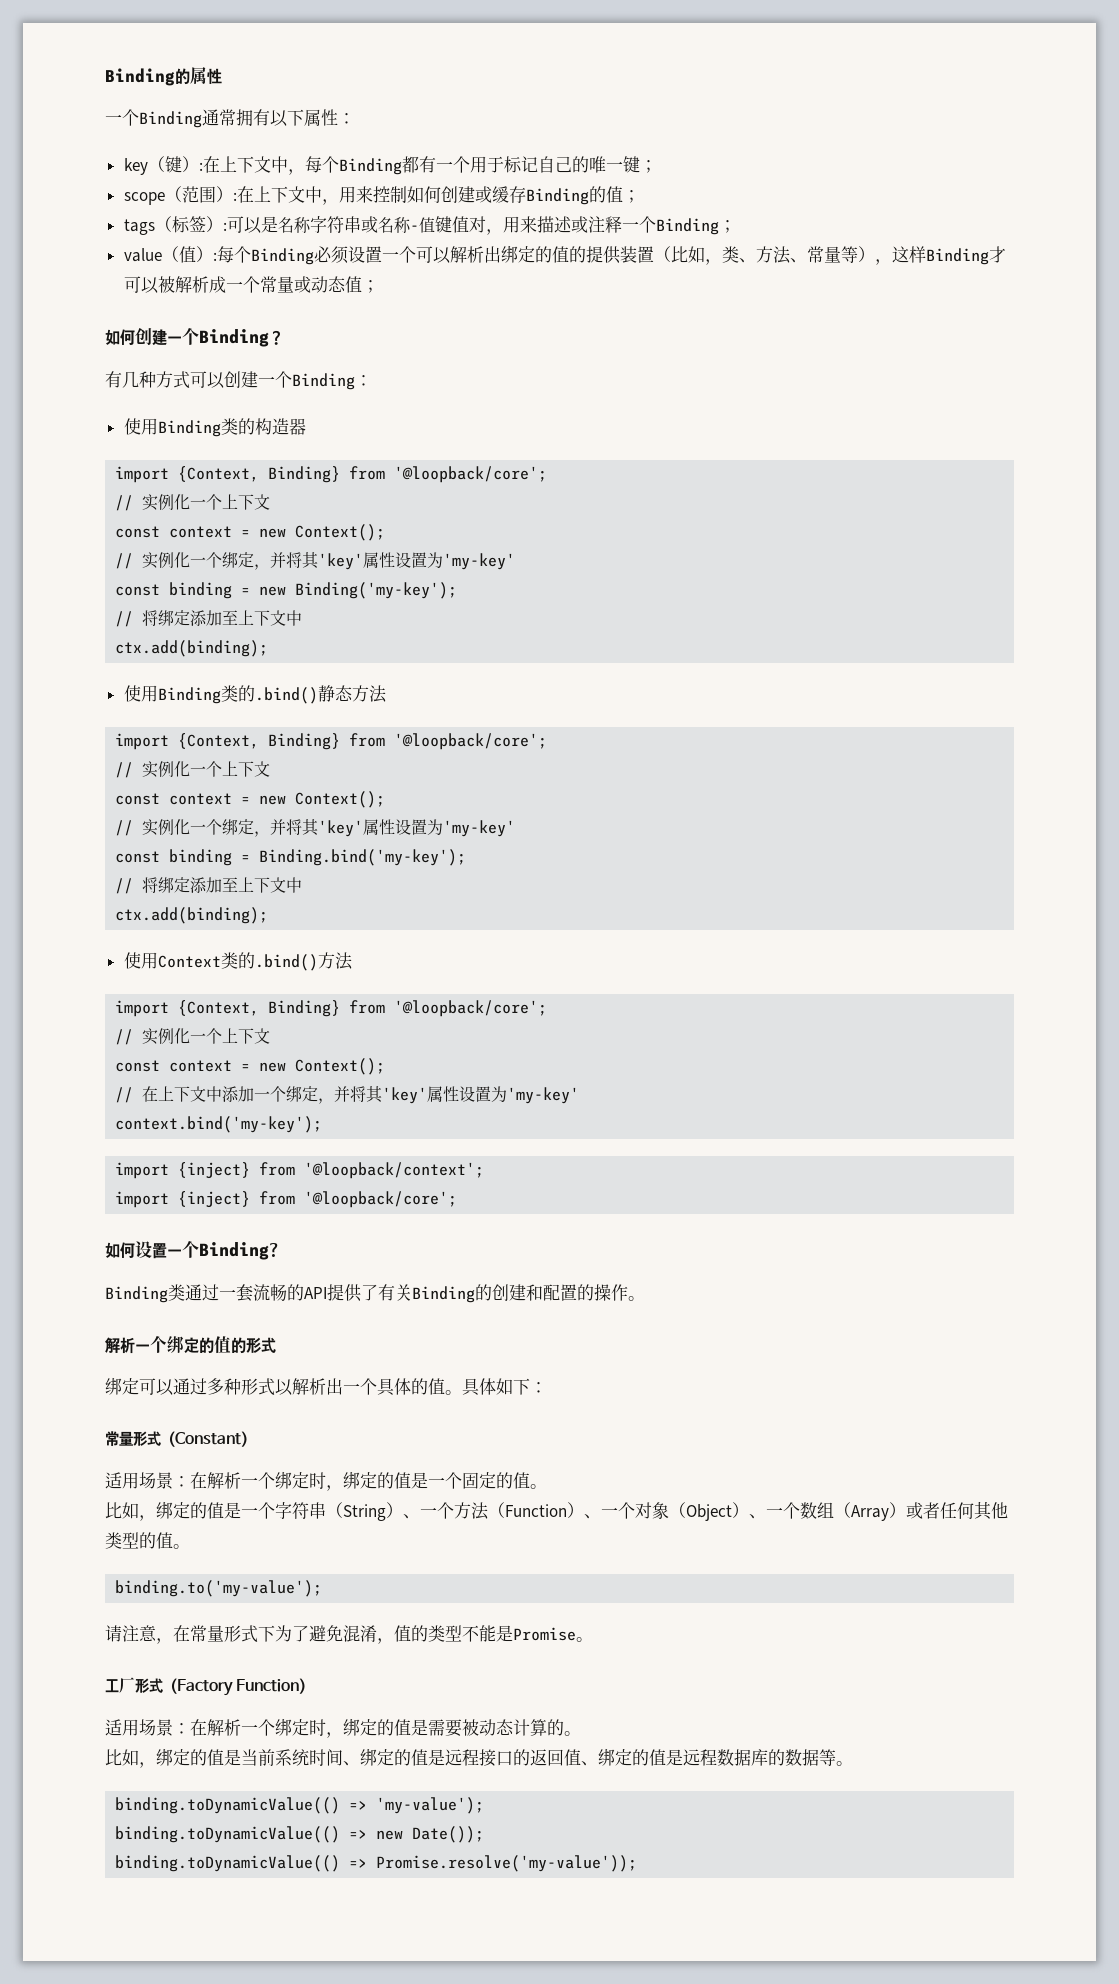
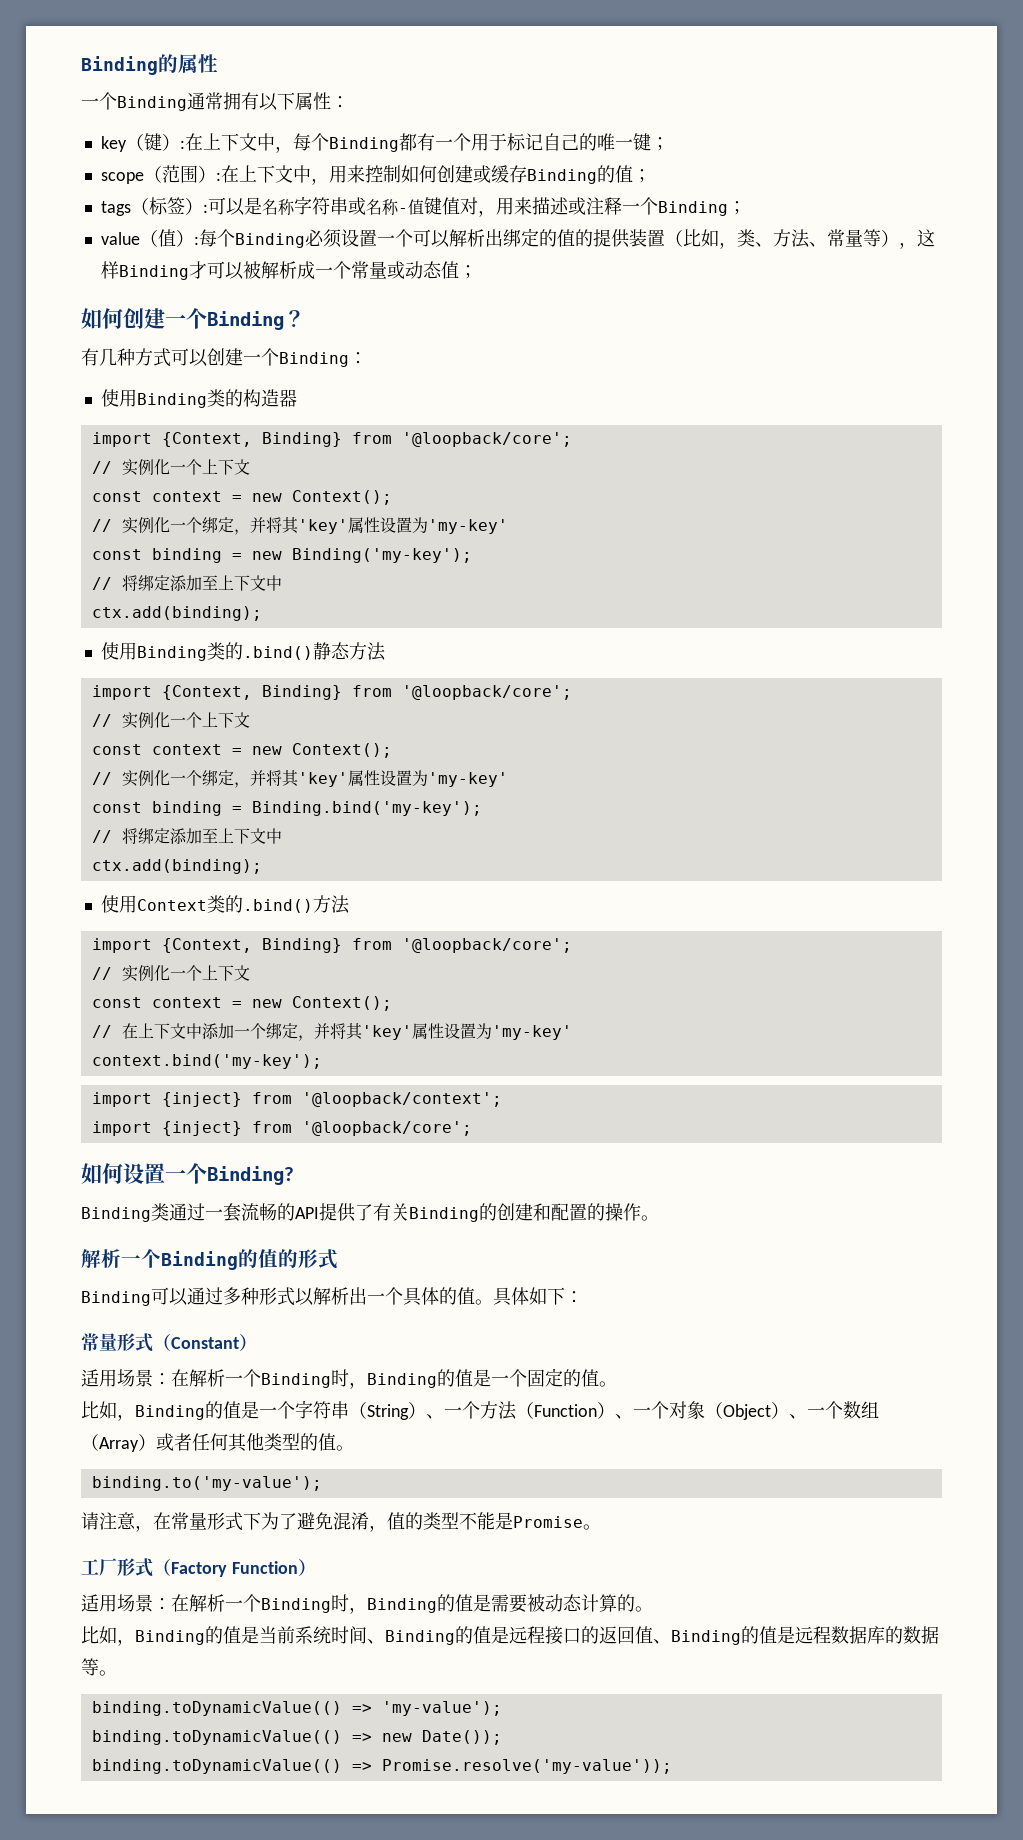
[167,1336,199,1354] 绑定 -> [161,1251,238,1270] Binding
[105,1377,139,1395] 绑定 -> [81,1291,151,1306] Binding
[275,1471,377,1491] 绑定时，绑定 -> [261,1369,437,1389] Binding时，Binding
[156,1501,190,1519] 绑定 -> [135,1405,205,1420] Binding
[275,1718,377,1738] 绑定时，绑定 -> [261,1594,437,1614] Binding时，Binding
[156,1748,190,1766] 绑定 -> [135,1630,205,1645] Binding
[360,1748,394,1766] 绑定 -> [385,1630,455,1645] Binding
[598,1748,632,1766] 绑定 -> [671,1630,741,1645] Binding

